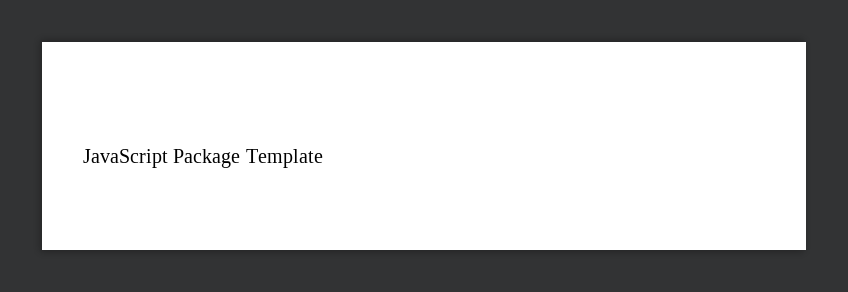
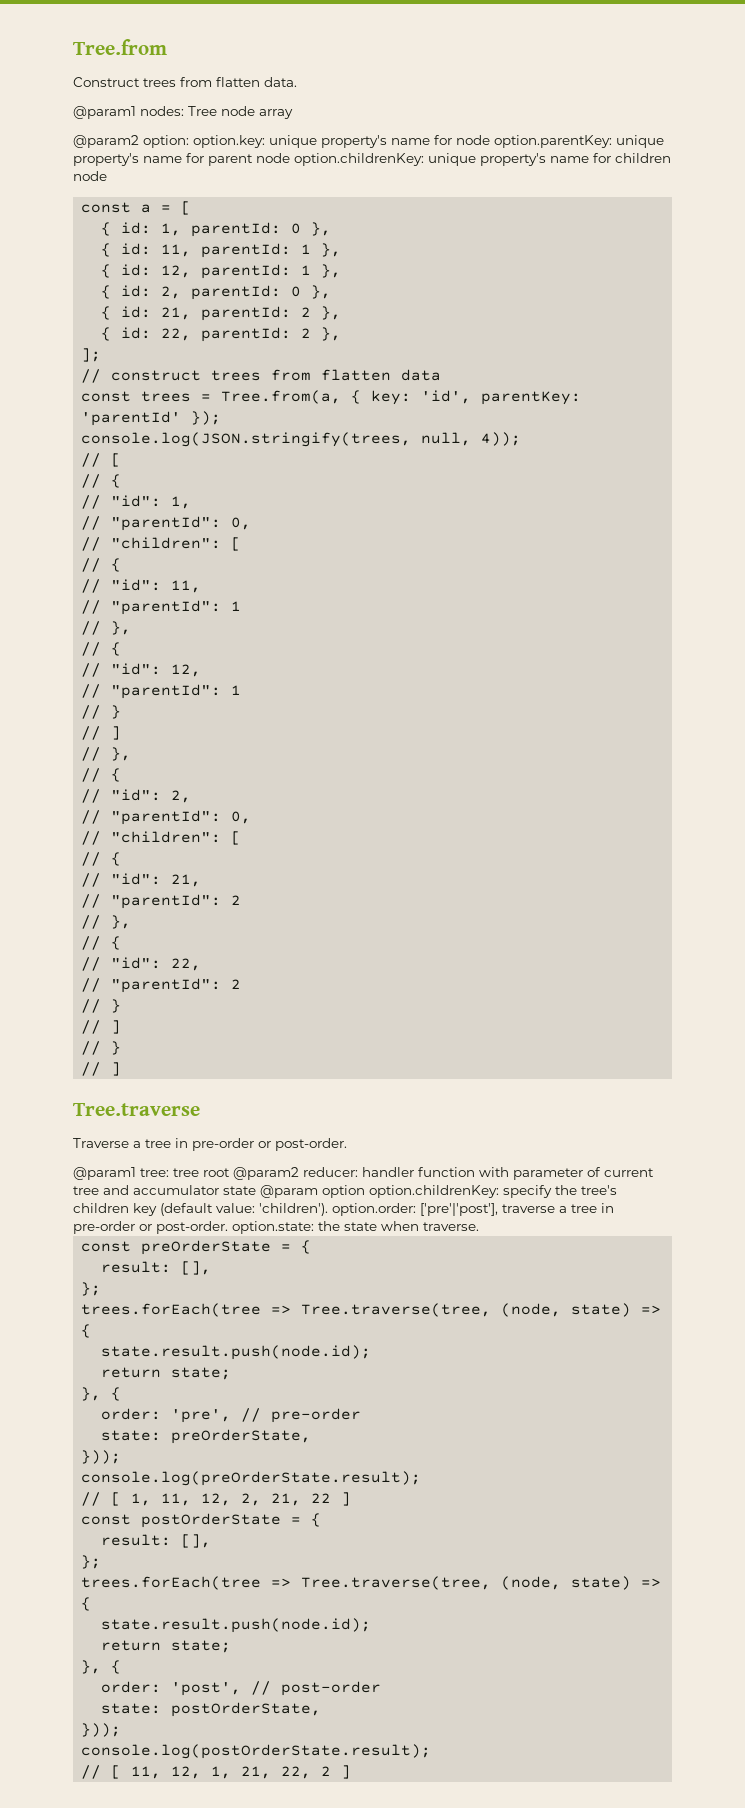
[83,149,323,168] JavaScript Package Template -> [73,39,167,55] [73,77,297,87] [73,106,293,119] [73,135,664,148] [73,153,671,166] [73,171,107,181] [81,201,192,215] [101,222,332,237] [101,243,342,258] [101,264,342,279] [101,285,332,300] [101,306,342,321] [101,327,342,342] [81,348,102,362] [81,369,442,383] [81,390,582,405] [81,411,222,426] [81,432,522,447] [81,453,122,467] [81,474,122,488] [81,495,192,509] [81,516,252,531] [81,537,242,551] [81,558,122,572] [81,579,202,593] [81,600,242,615] [81,621,132,635] [81,642,122,656] [81,663,202,677] [81,684,242,699] [81,705,122,719] [81,726,122,740] [81,747,132,761] [81,768,122,782] [81,789,192,803] [81,810,252,825] [81,831,242,845] [81,852,122,866] [81,873,202,887] [81,894,242,909] [81,915,132,929] [81,936,122,950] [81,957,202,971] [81,978,242,993] [81,999,122,1013] [81,1020,122,1034] [81,1041,122,1055] [81,1062,122,1076] [73,1103,200,1116] [73,1138,347,1151] [73,1167,654,1180] [73,1185,617,1198] [73,1203,614,1216] [73,1221,479,1234] [81,1240,312,1255] [101,1261,212,1275] [81,1282,102,1296] [81,1303,662,1317] [81,1324,92,1338] [101,1345,372,1360] [101,1367,232,1380] [81,1387,122,1401] [101,1408,362,1423] [101,1429,312,1444] [81,1450,122,1464] [81,1471,422,1486] [81,1492,352,1506] [81,1513,322,1528] [101,1534,212,1548] [81,1555,102,1569] [81,1576,662,1590] [81,1597,92,1611] [101,1618,372,1633] [101,1640,232,1653] [81,1660,122,1674] [101,1681,382,1696] [101,1702,322,1717] [81,1723,122,1737] [81,1744,432,1759] [81,1765,352,1779] Tree.from // Construct trees from flatten data. // @param1 nodes: Tree node array // @param2 option: option.key: unique property's name for node option.parentKey: unique property's name for parent node option.childrenKey: unique property's name for children node // const a = [ // { id: 1, parentId: 0 }, // { id: 11, parentId: 1 }, // { id: 12, parentId: 1 }, // { id: 2, parentId: 0 }, // { id: 21, parentId: 2 }, // { id: 22, parentId: 2 }, // ]; // // construct trees from flatten data // const trees = Tree.from(a, { key: 'id', parentKey: 'parentId' }); // console.log(JSON.stringify(trees, null, 4)); // // [ // // { // // "id": 1, // // "parentId": 0, // // "children": [ // // { // // "id": 11, // // "parentId": 1 // // }, // // { // // "id": 12, // // "parentId": 1 // // } // // ] // // }, // // { // // "id": 2, // // "parentId": 0, // // "children": [ // // { // // "id": 21, // // "parentId": 2 // // }, // // { // // "id": 22, // // "parentId": 2 // // } // // ] // // } // // ] // Tree.traverse // Traverse a tree in pre-order or post-order. // @param1 tree: tree root @param2 reducer: handler function with parameter of current tree and accumulator state @param option option.childrenKey: specify the tree's children key (default value: 'children'). option.order: ['pre'|'post'], traverse a tree in pre-order or post-order. option.state: the state when traverse. // const preOrderState = { // result: [], // }; // trees.forEach(tree => Tree.traverse(tree, (node, state) => { // state.result.push(node.id); // return state; // }, { // order: 'pre', // pre-order // state: preOrderState, // })); // console.log(preOrderState.result); // // [ 1, 11, 12, 2, 21, 22 ] // const postOrderState = { // result: [], // }; // trees.forEach(tree => Tree.traverse(tree, (node, state) => { // state.result.push(node.id); // return state; // }, { // order: 'post', // post-order // state: postOrderState, // })); // console.log(postOrderState.result); // // [ 11, 12, 1, 21, 22, 2 ]

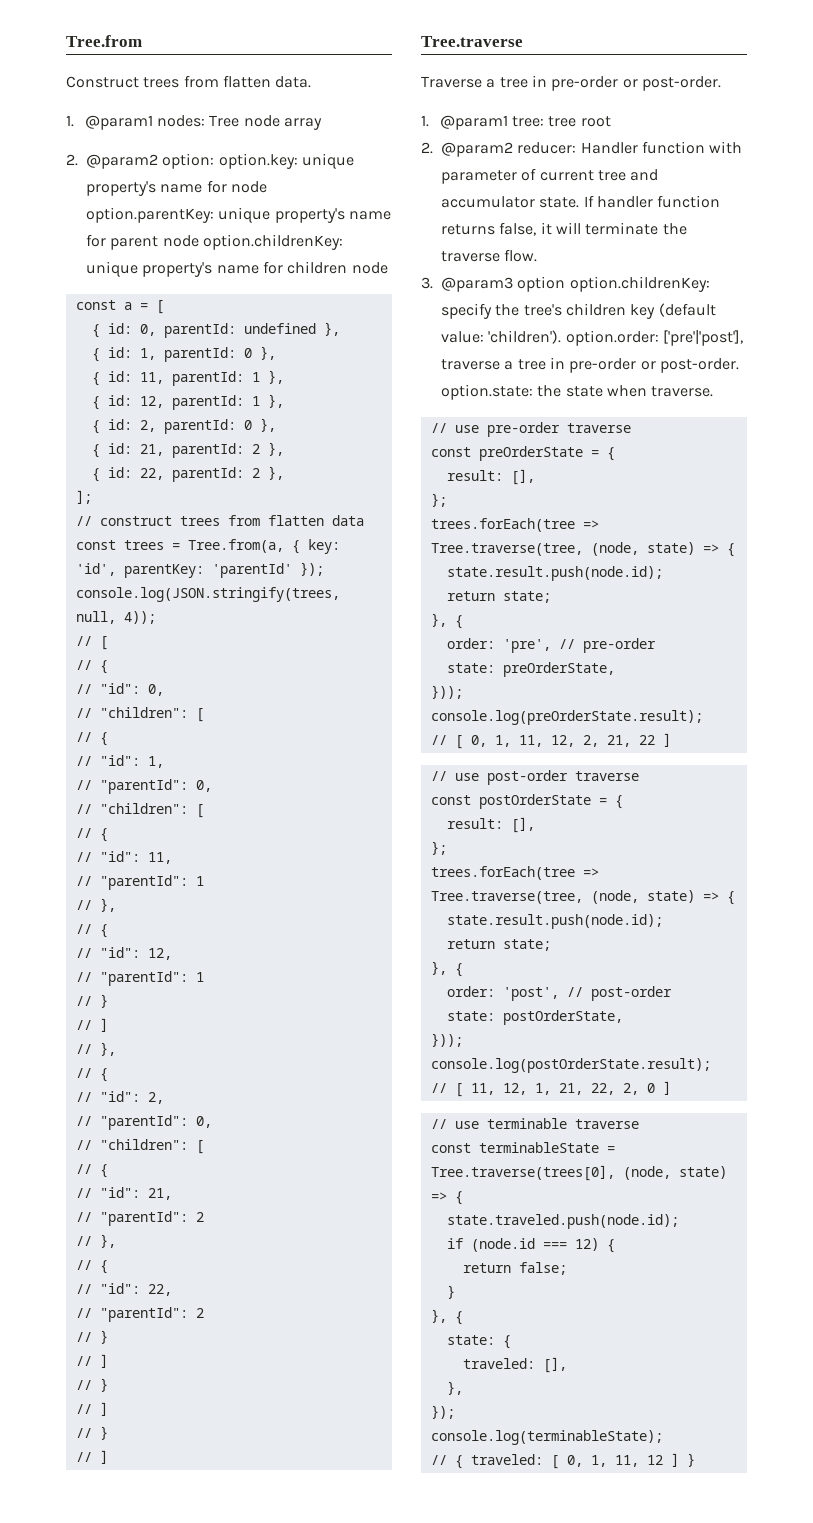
(297, 82) none -> [66,115,74,127] 1.
(293, 114) none -> [66,154,78,166] 2.
(192, 208) none -> [91,322,340,338] // { id: 0, parentId: undefined },
(122, 481) none -> [75,683,164,696] [75,707,204,722] [75,732,108,746] // // "id": 0, // // "children": [ // // {
(122, 1069) none -> [75,1426,108,1440] [75,1450,108,1464] // // } // // ]
(347, 1144) none -> [421,115,429,127] 1.
(230, 1172) none -> [421,142,433,154] // 2.
[362,1167,414,1177] handler -> [580,142,638,154] Handler
[223,1185,318,1198] state @param -> [539,195,721,208] [441,222,687,236] [441,249,538,262] [421,277,513,292] state. If handler function returns false, it will terminate the traverse flow. // 3. @param3
(479, 1226) none -> [430,422,631,437] // // use pre-order traverse
(122, 1499) none -> [470,735,487,747] 0,
(352, 1499) none -> [430,770,639,785] // // use post-order traverse
[321,1765,352,1779] 2 ] -> [622,1081,671,1095] [430,1118,639,1129] [430,1142,615,1153] [430,1165,727,1181] [430,1191,463,1205] [446,1214,679,1229] [446,1238,615,1253] [462,1262,567,1275] [446,1285,455,1299] [430,1309,463,1325] [446,1335,511,1349] [462,1357,567,1373] [446,1381,463,1395] [430,1405,455,1419] [430,1430,663,1445] [430,1453,695,1469] 2, 0 ] // // use terminable traverse // const terminableState = Tree.traverse(trees[0], (node, state) => { // state.traveled.push(node.id); // if (node.id === 12) { // return false; // } // }, { // state: { // traveled: [], // }, // }); // console.log(terminableState); // // { traveled: [ 0, 1, 11, 12 ] }

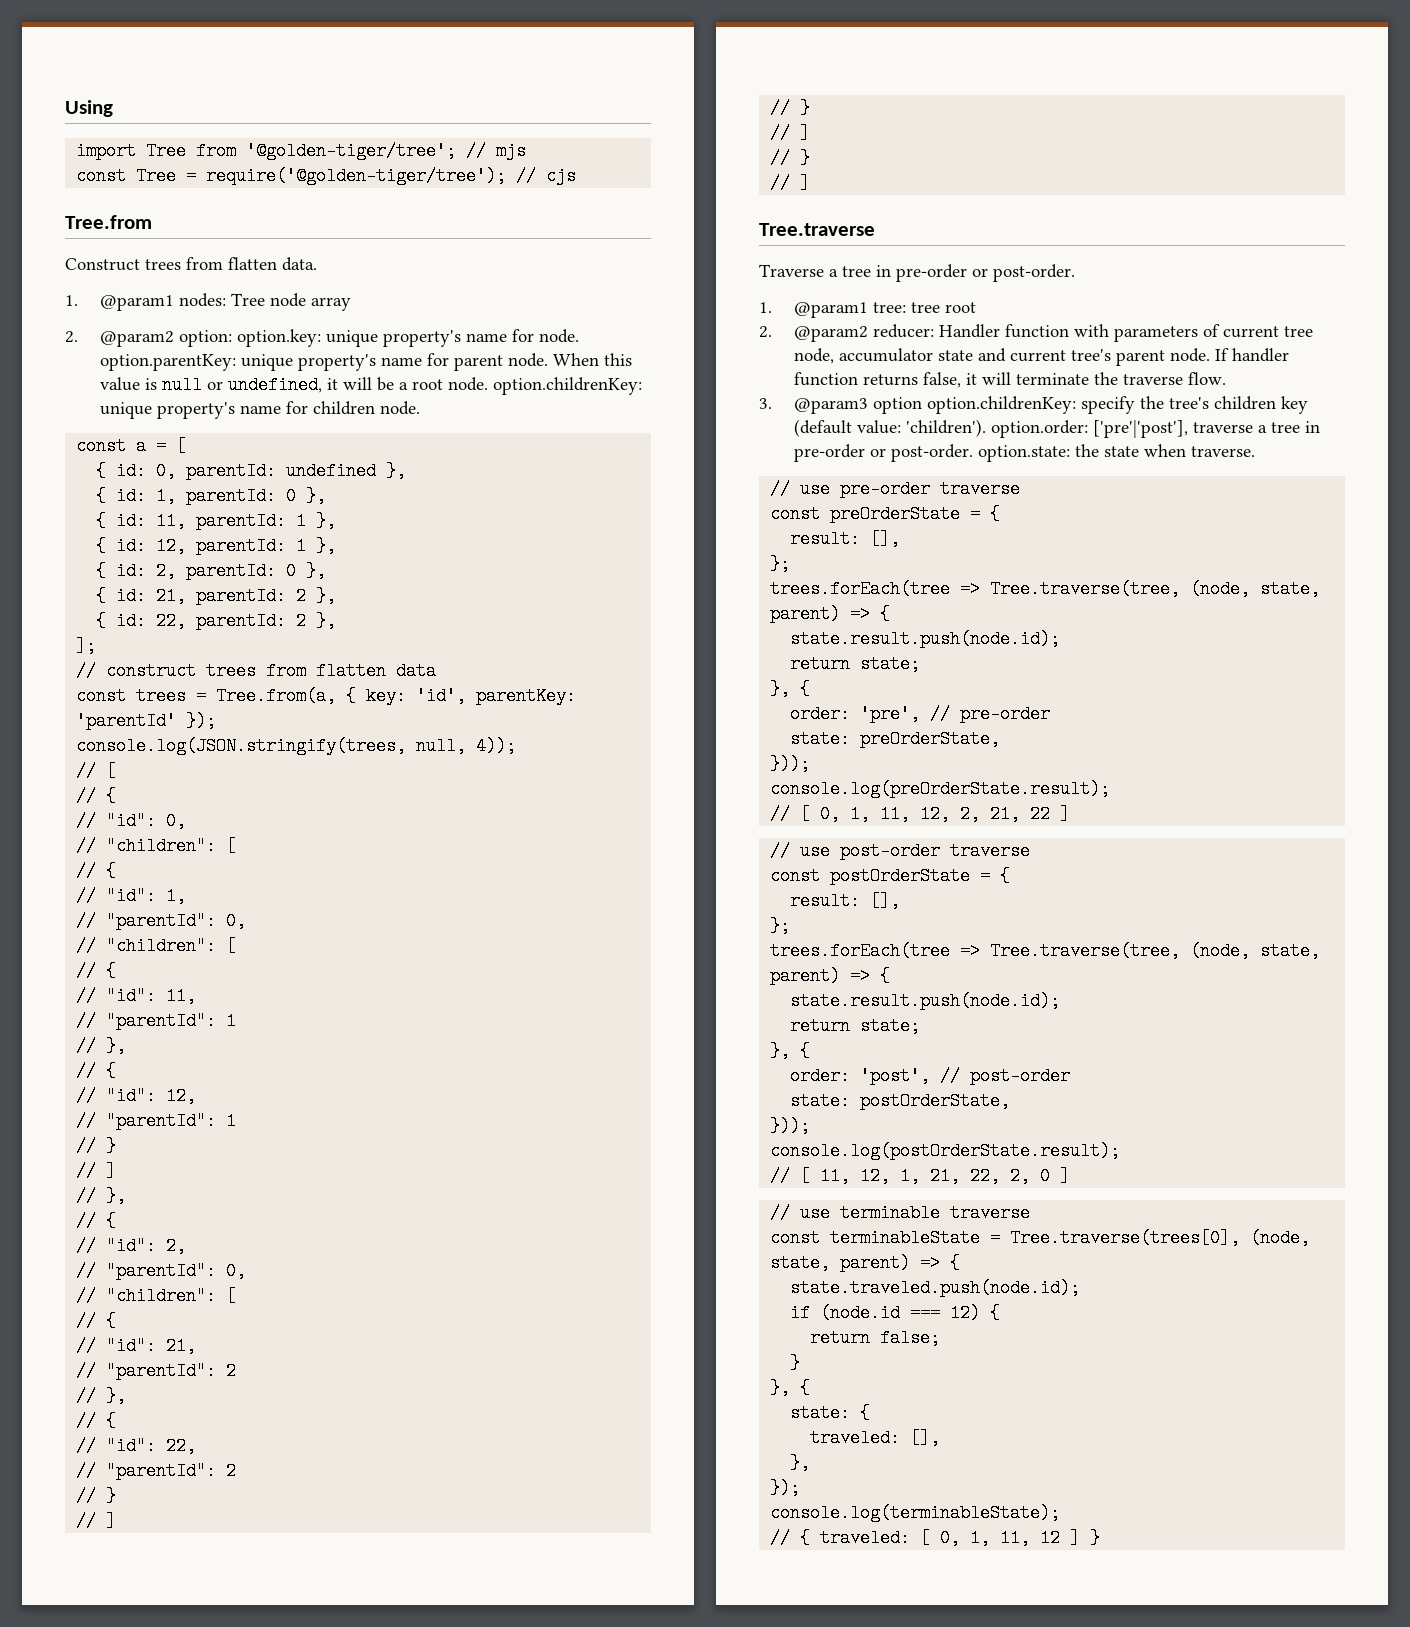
(66, 41) none -> [65,100,113,117] [76,142,527,160] [76,167,577,185] Using // import Tree from '@golden-tiger/tree'; // mjs // const Tree = require('@golden-tiger/tree'); // cjs //
[230,181,267,193] node -> [539,329,580,343] node.
[162,235,199,247] node -> [508,353,633,367] [100,376,489,394] node. When this value is null or undefined, it will be a root node.
[351,262,388,274] node -> [380,401,421,415] node.
[441,170,517,184] parameter -> [1114,326,1199,342] parameters
[630,169,659,181] [441,196,580,208] and accumulator state. -> [794,348,1211,366] node, accumulator state and current tree's parent node.
[646,542,695,555] state) -> [1260,580,1321,598] [770,605,841,623] state, parent)
[646,890,695,903] state) -> [1260,942,1321,960] [770,967,841,985] state, parent)
[678,1166,727,1179] state) -> [770,1254,911,1272] state, parent)

